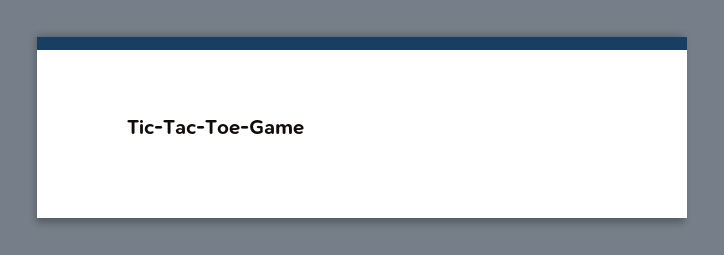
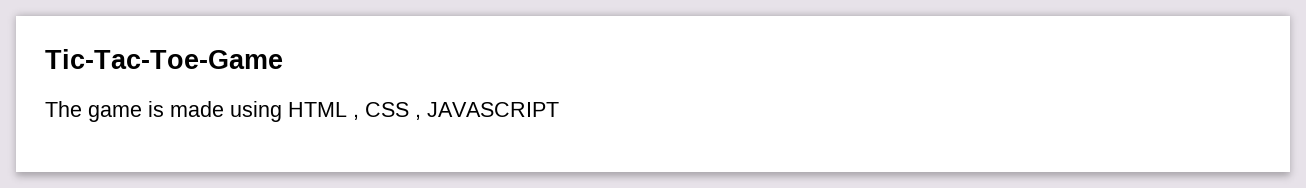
(304, 127) none -> [45,101,559,122] // The game is made using HTML , CSS , JAVASCRIPT

